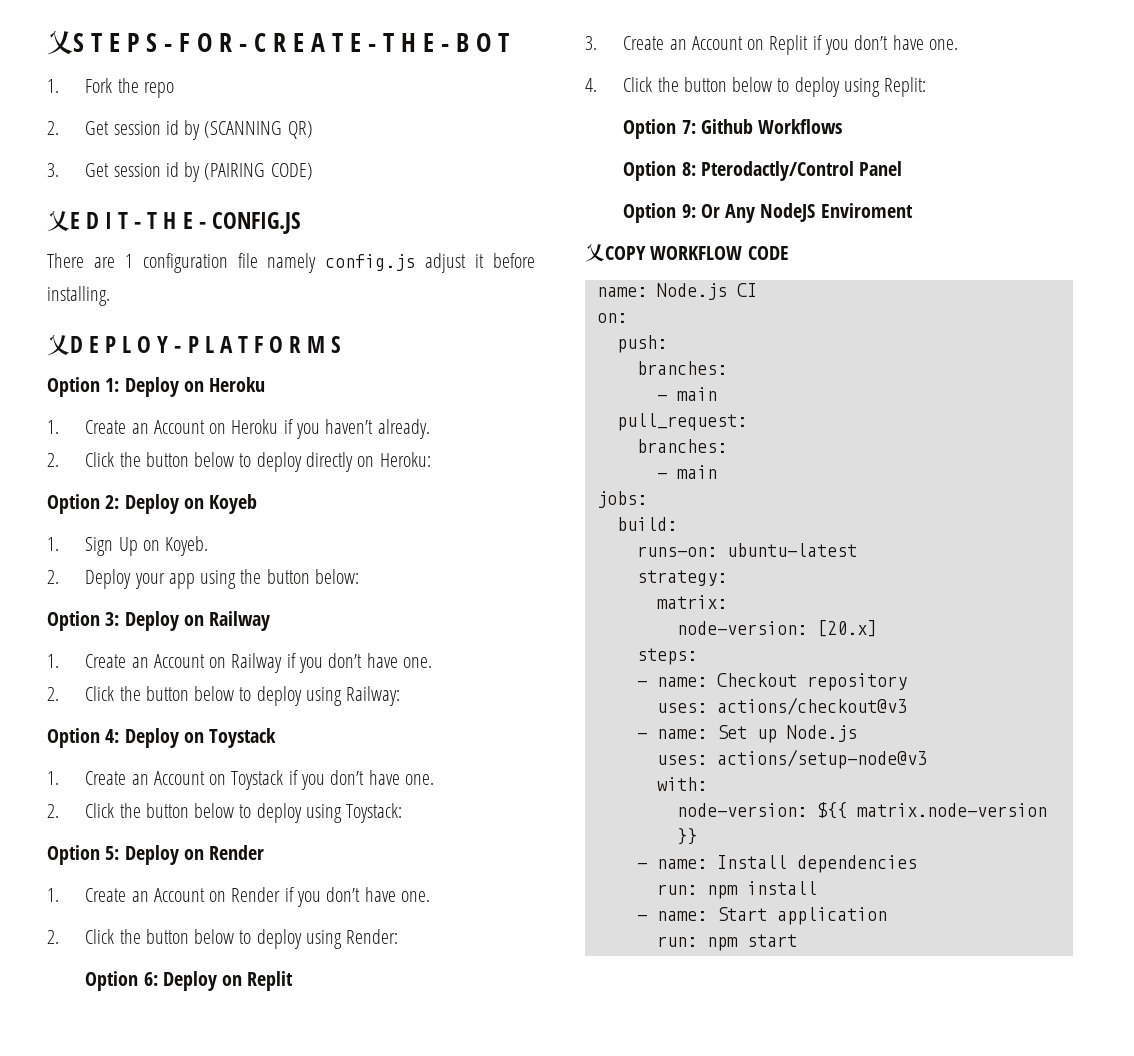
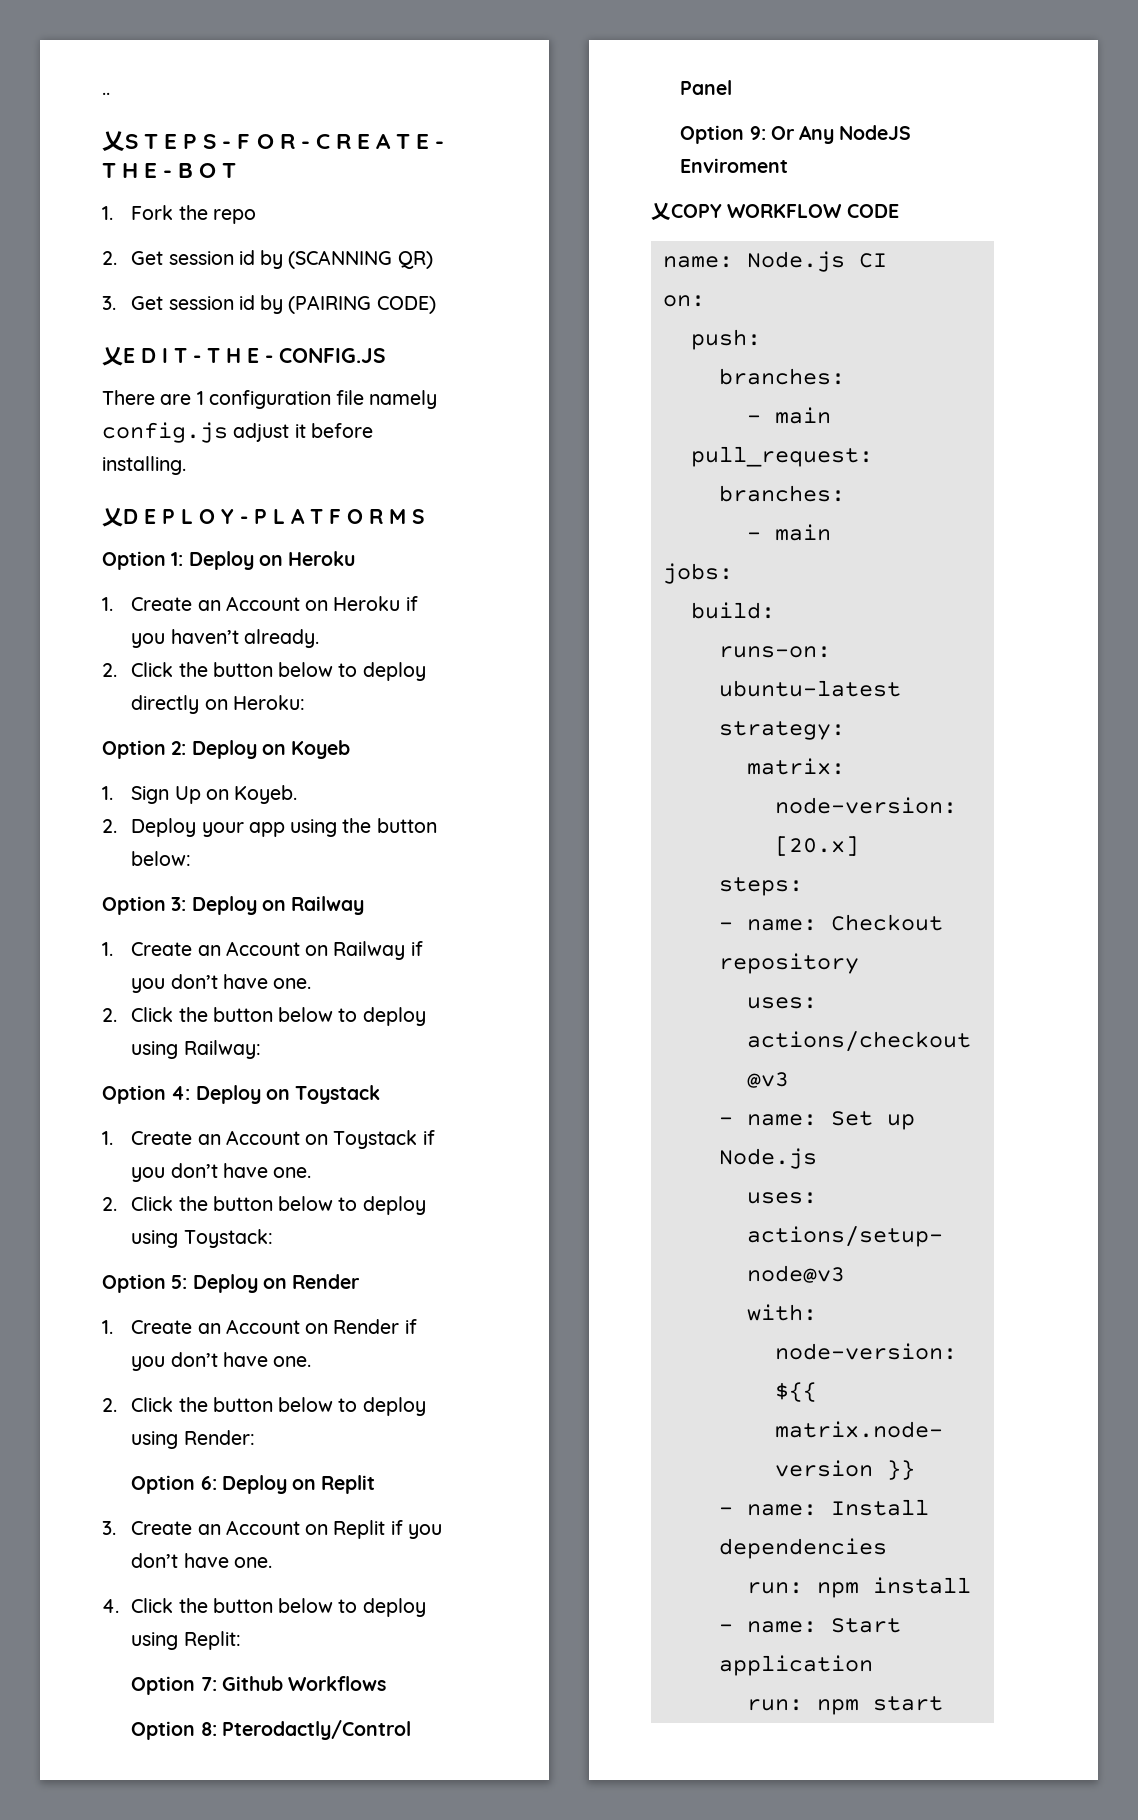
(47, 43) none -> [102,92,110,95] .. //

